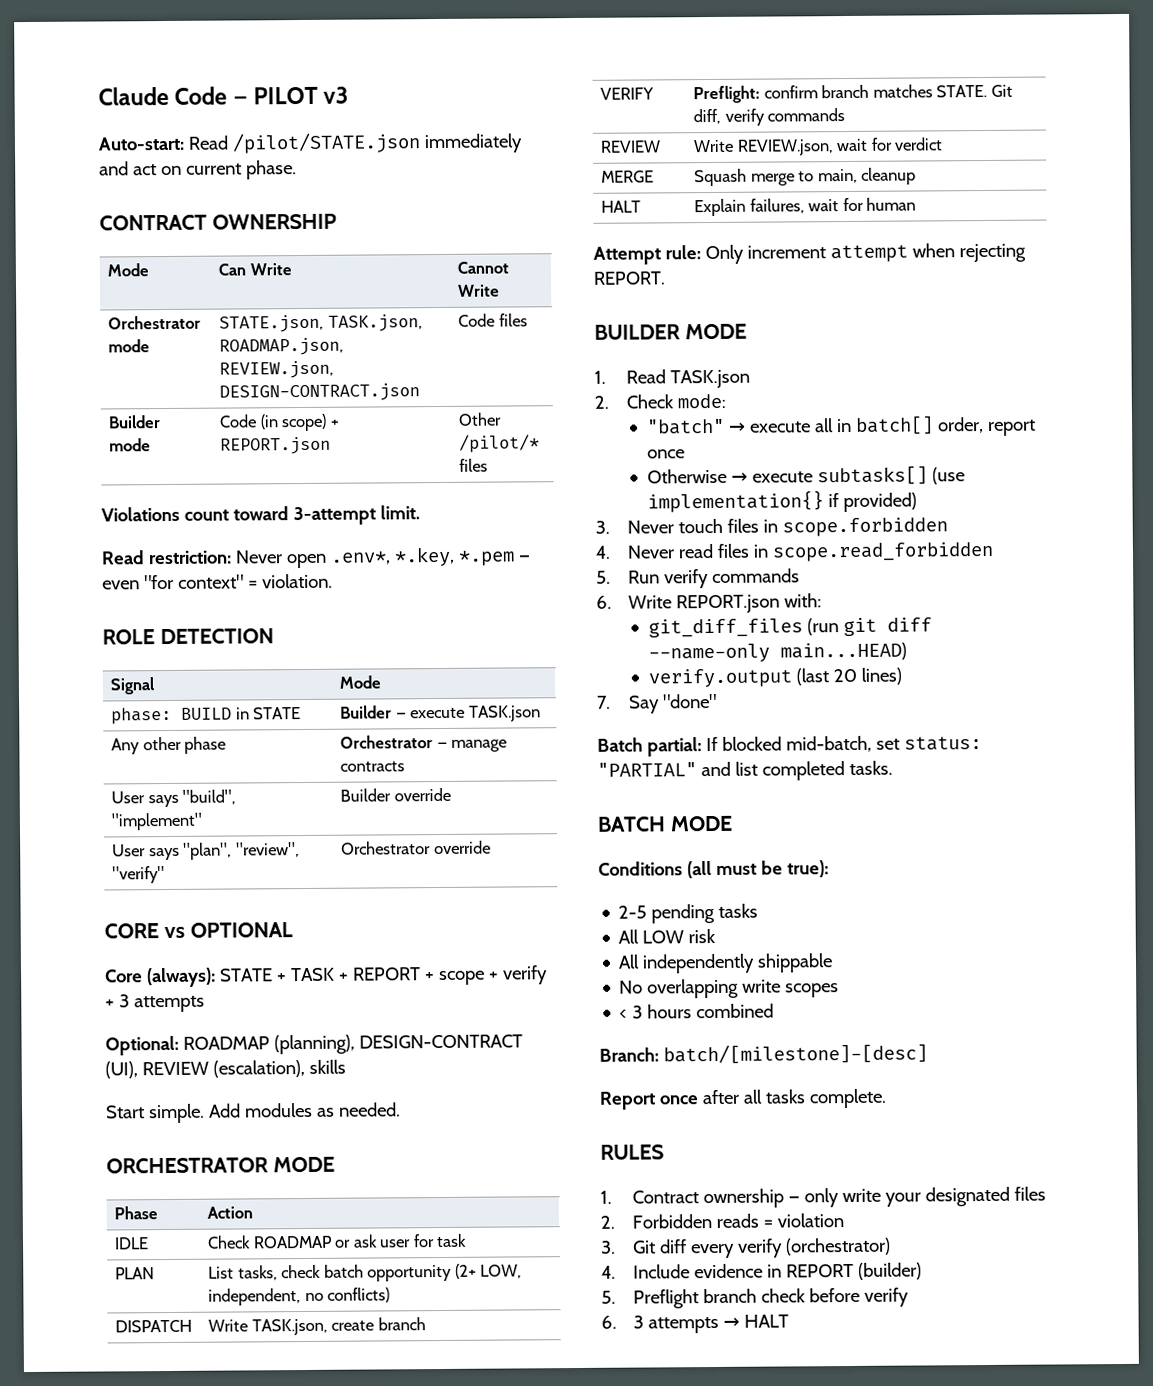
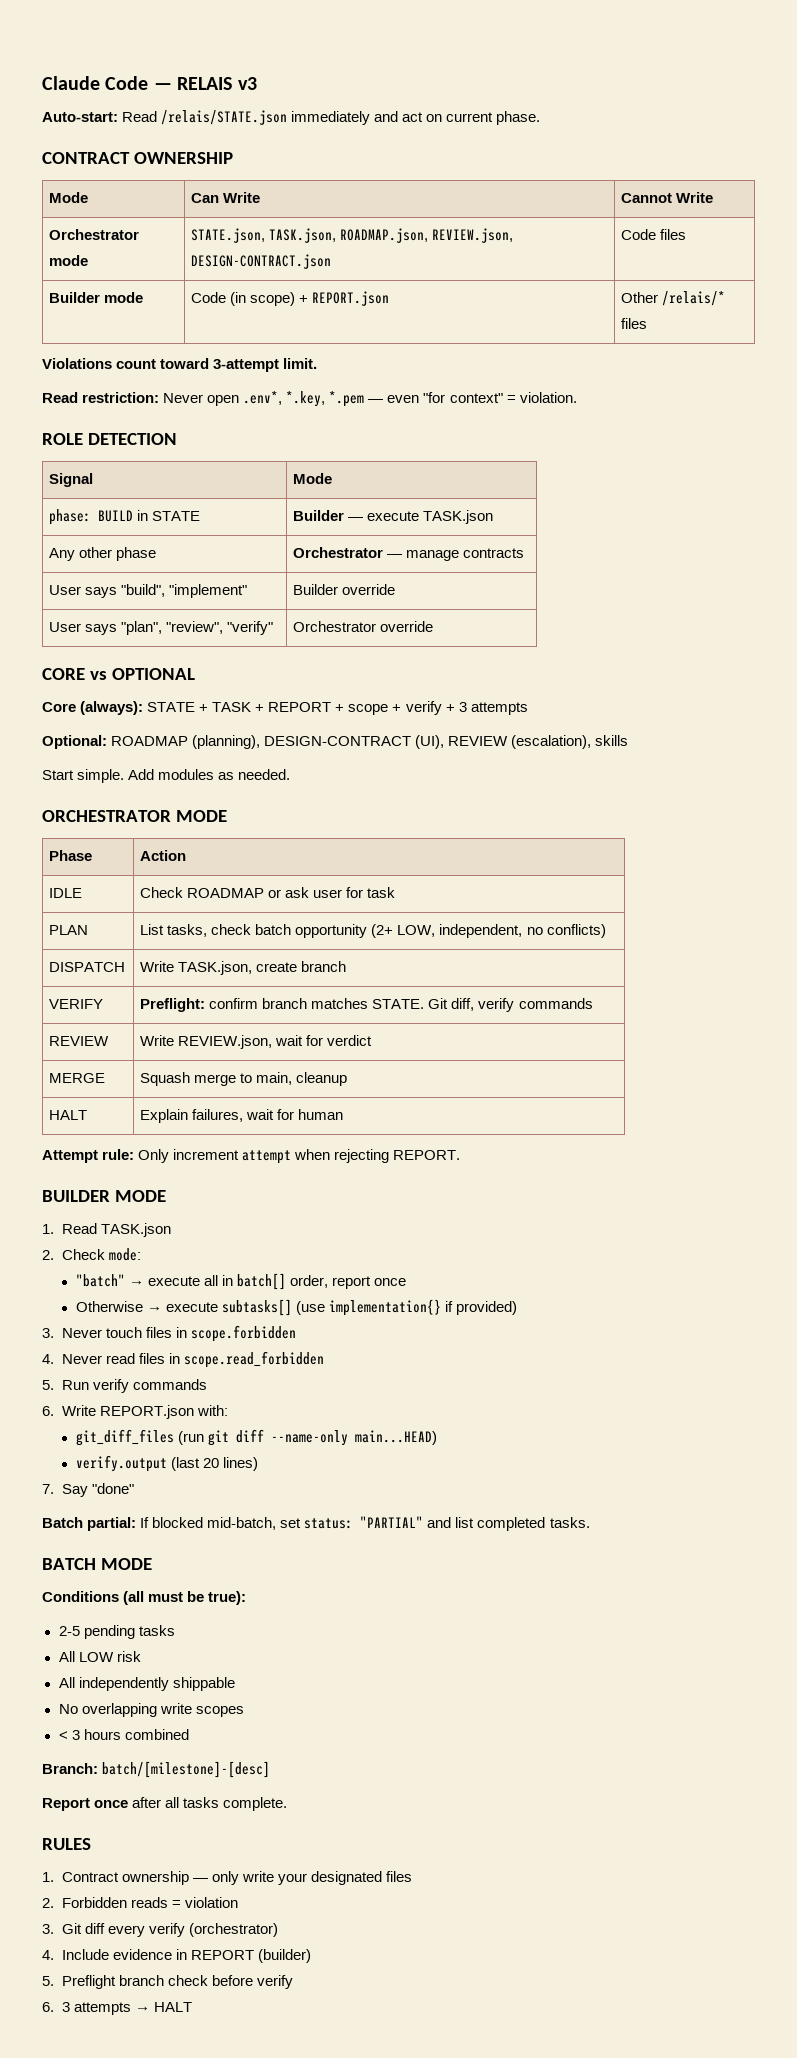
[253,86,319,105] PILOT -> [177,77,233,90] RELAIS
[231,132,421,154] /pilot/STATE.json -> [161,110,288,125] /relais/STATE.json
[459,434,541,453] /pilot/* -> [662,291,726,306] /relais/*

